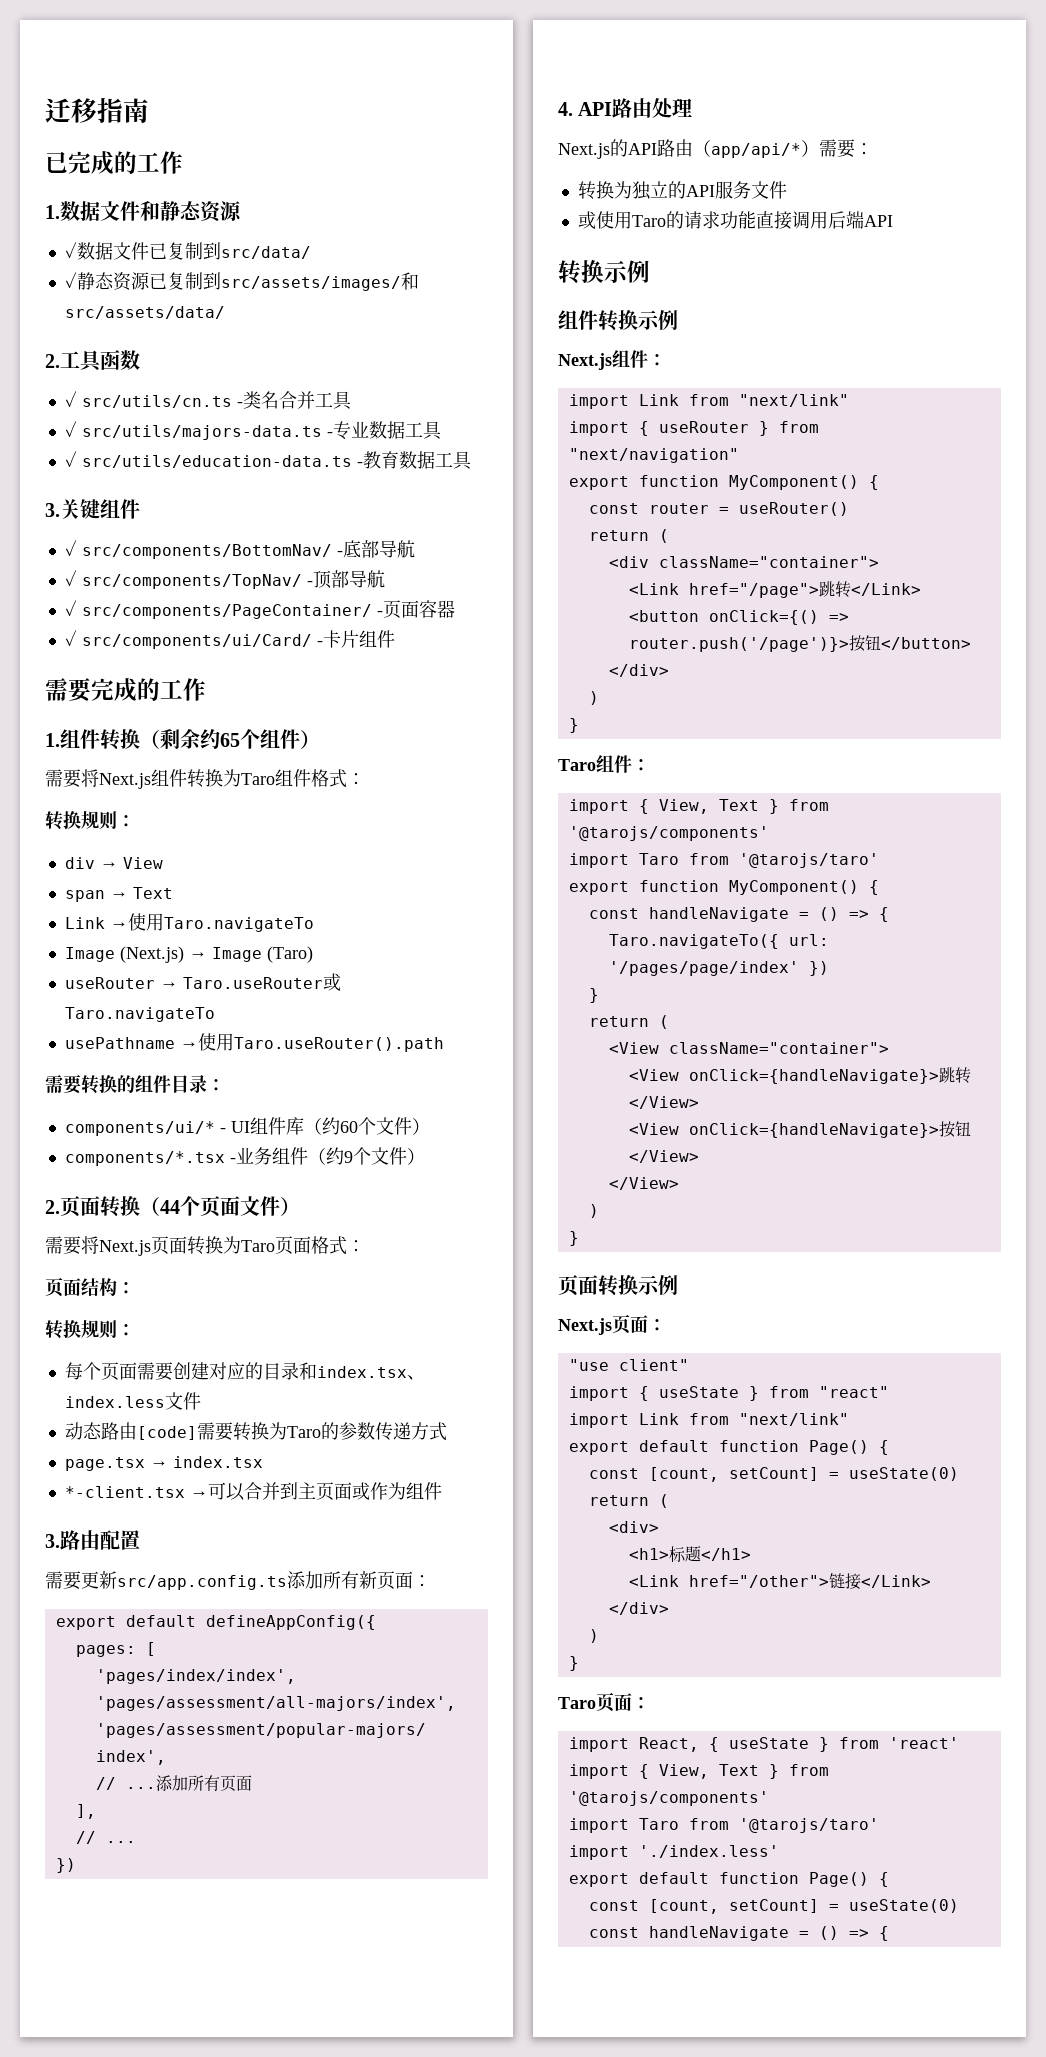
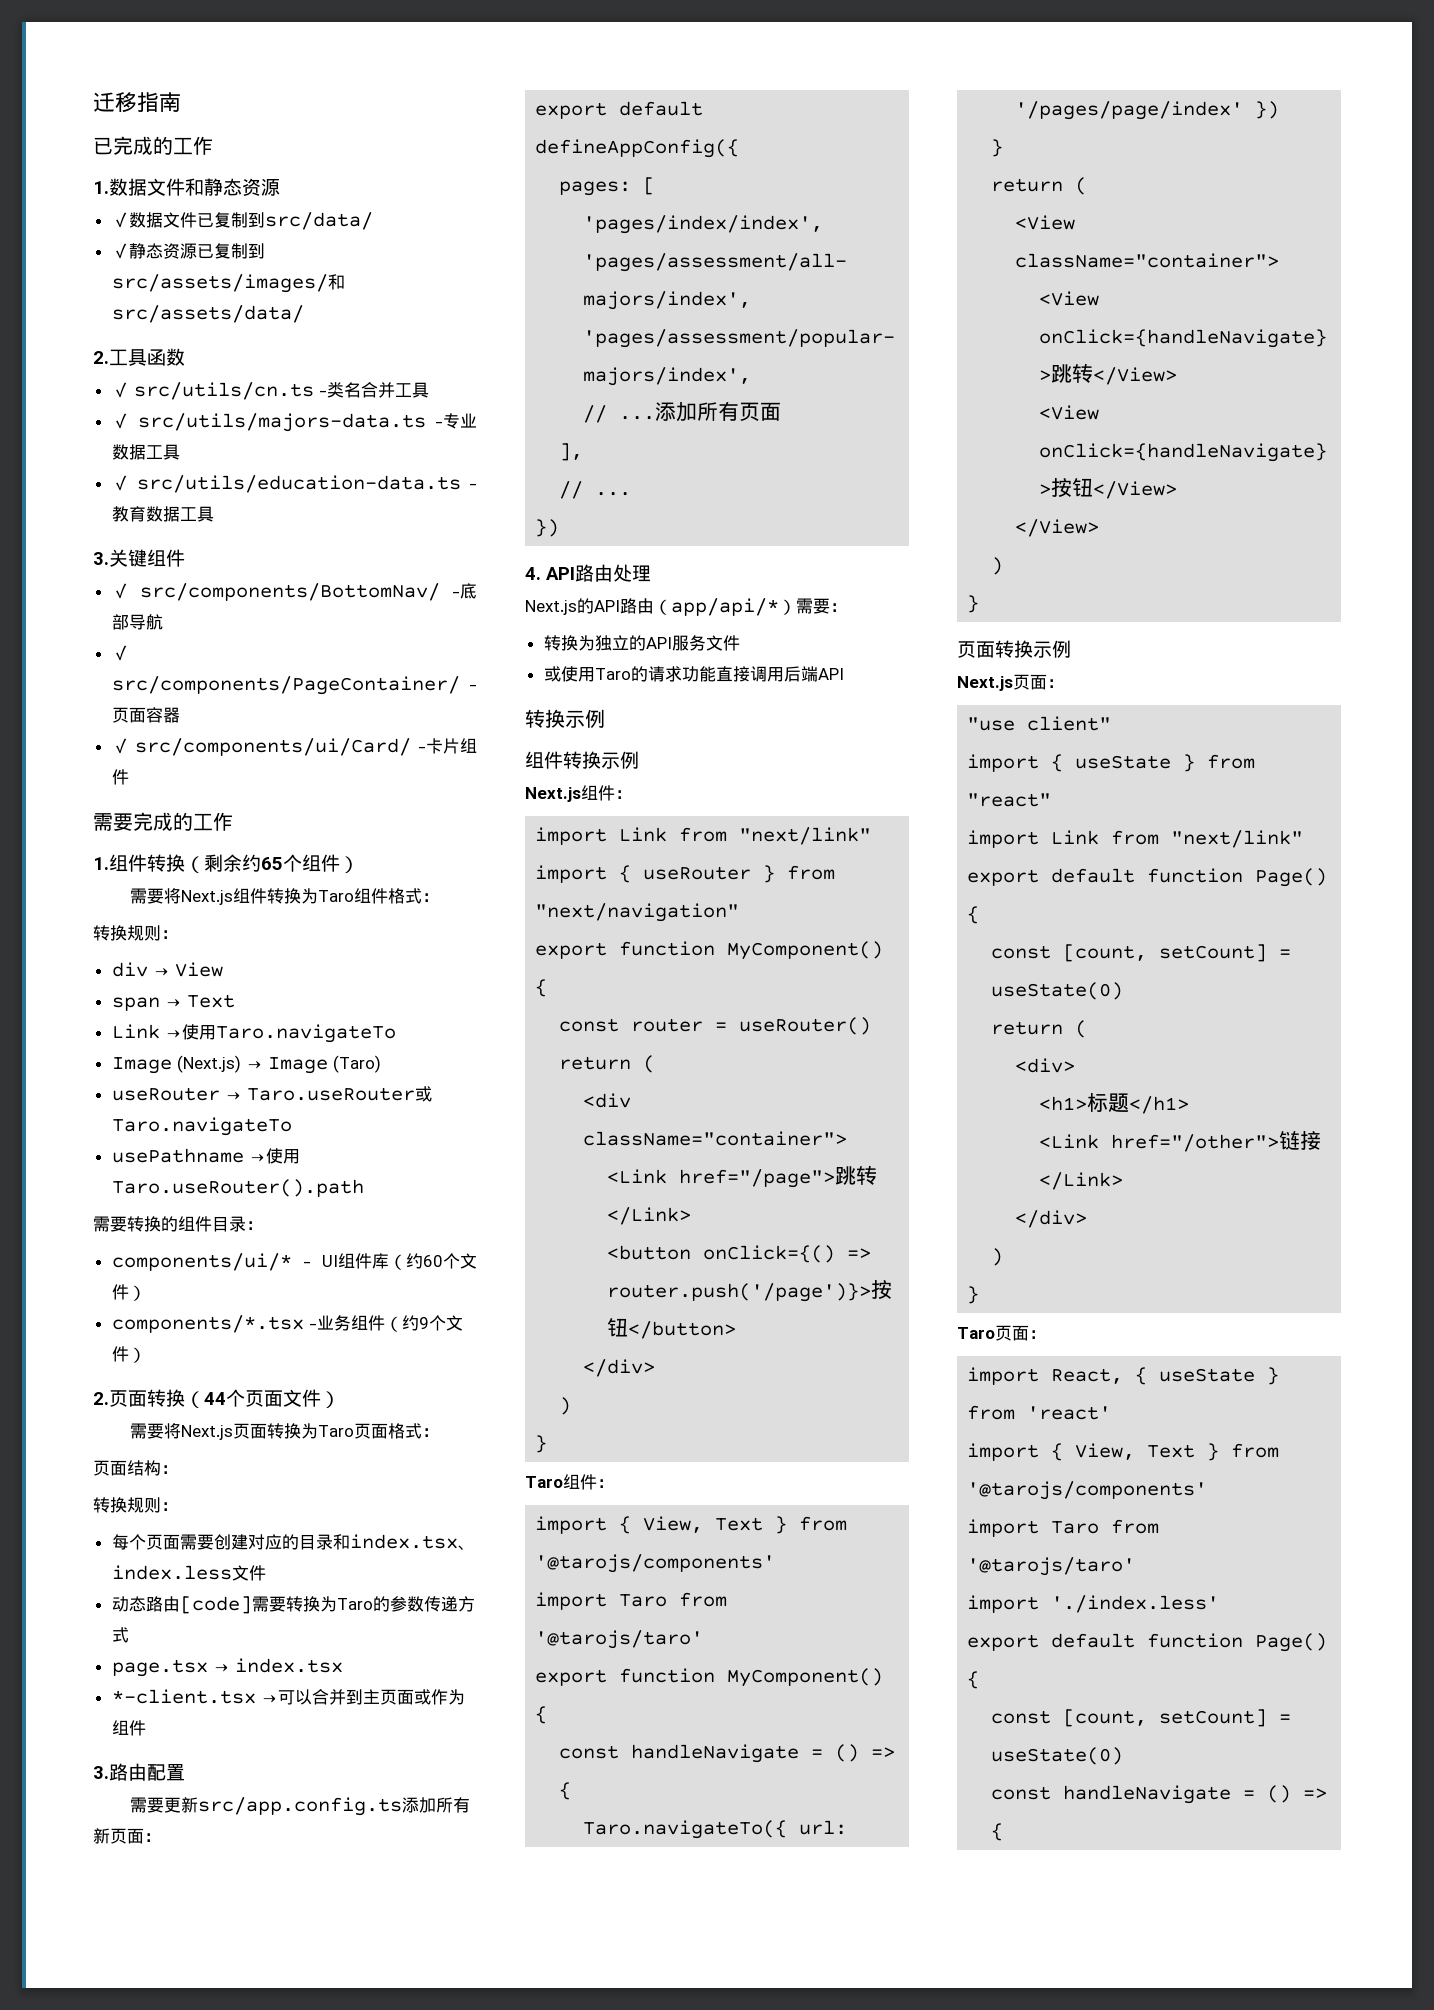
[64,570,385,589] // ✓ src/components/TopNav/ -顶部导航 -> (163, 622) none

